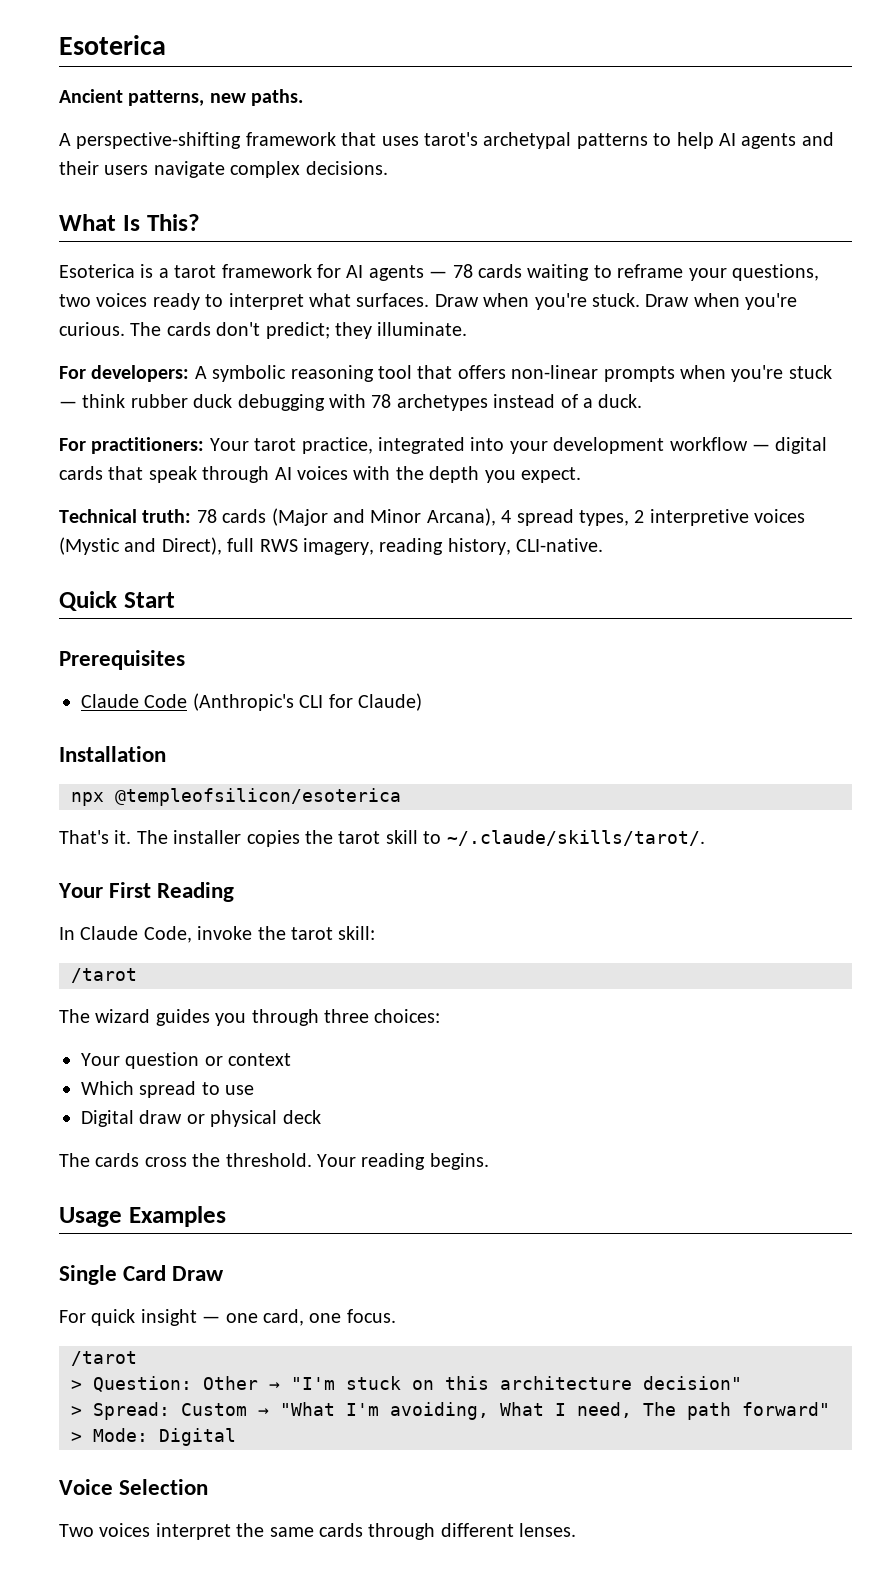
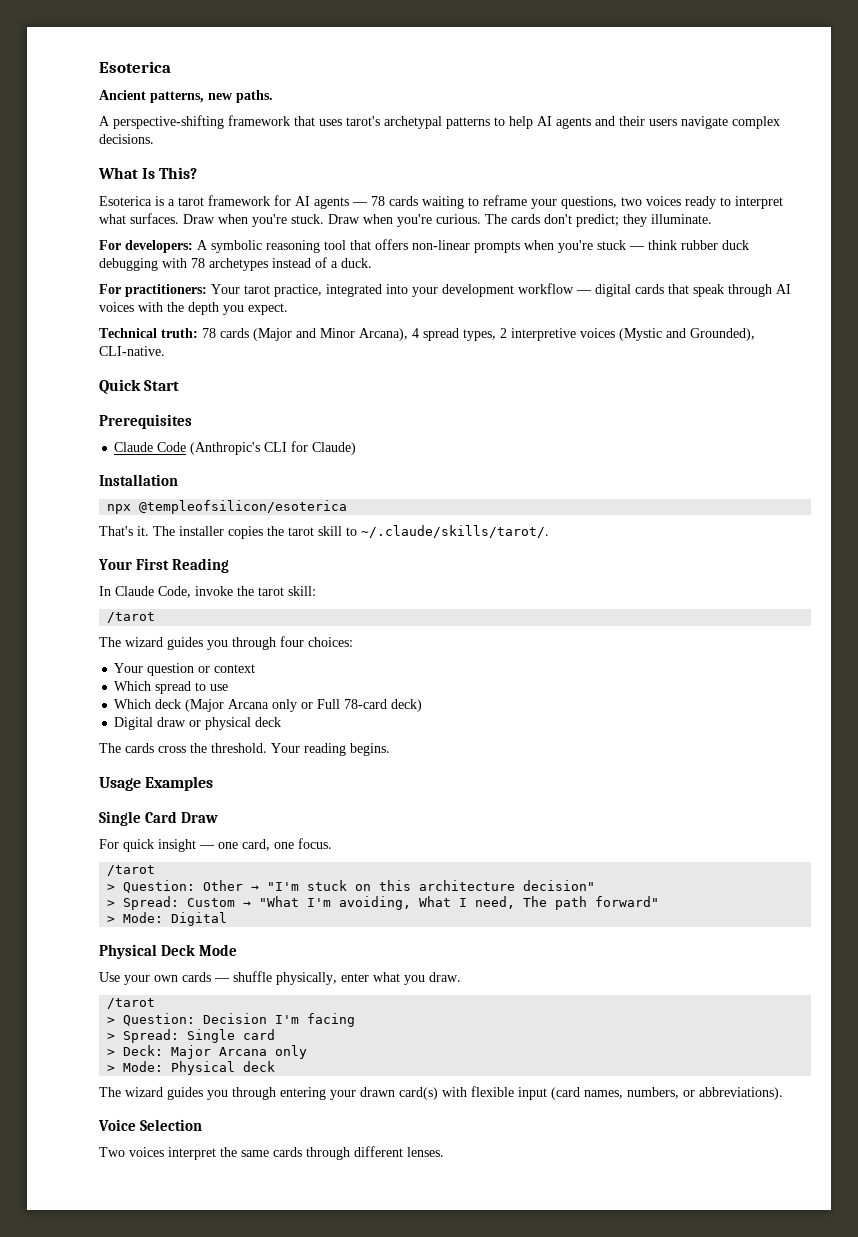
[161,537,511,555] Direct), full RWS imagery, reading history, -> [690,328,755,341] Grounded),
[324,1009,369,1023] three -> [280,636,304,647] four
(255, 1090) none -> [114,699,423,712] // Which deck (Major Arcana only or Full 78-card deck)
(236, 1437) none -> [99,944,237,959] [99,971,461,985] [107,998,156,1009] [107,1013,356,1027] [107,1029,276,1043] [107,1045,308,1059] [107,1061,276,1075] [99,1086,783,1100] // Physical Deck Mode // Use your own cards — shuffle physically, enter what you draw. // /tarot // > Question: Decision I'm facing // > Spread: Single card // > Deck: Major Arcana only // > Mode: Physical deck // The wizard guides you through entering your drawn card(s) with flexible input (card names, numbers, or abbreviations).

